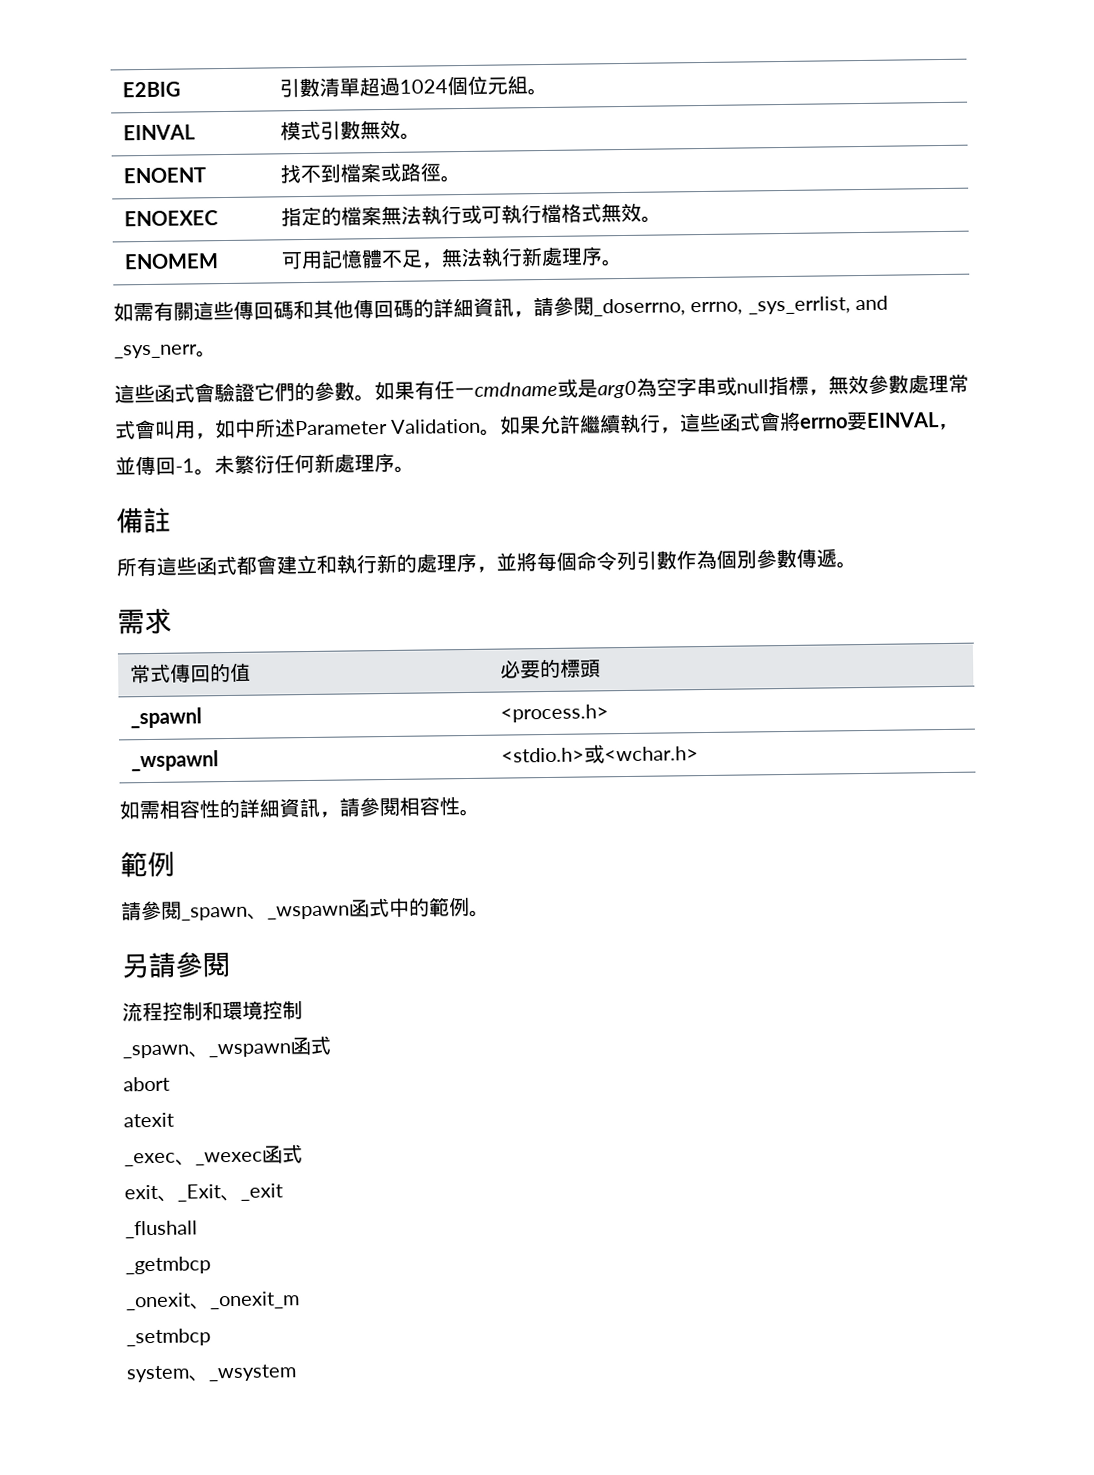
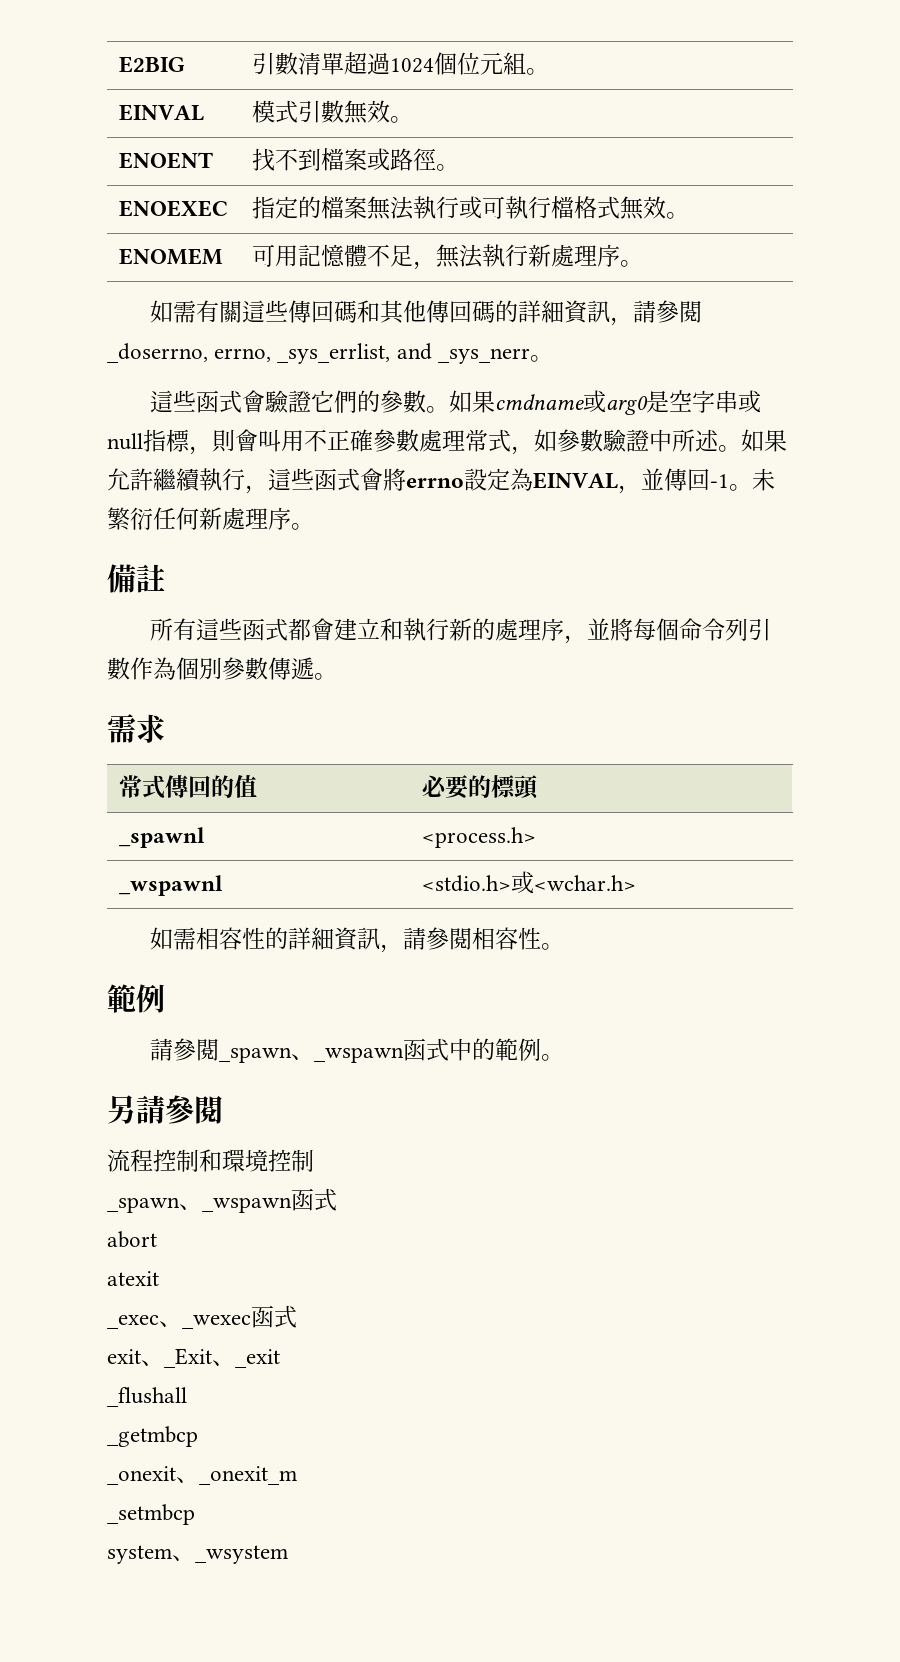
[414,377,657,400] 有任一cmdname或是arg0為 -> [494,390,669,415] cmdname或arg0是
[828,373,969,395] [114,418,482,440] 無效參數處理常式會叫用，如中所述Parameter Validation -> [212,429,719,455] 則會叫用不正確參數處理常式，如參數驗證中所述
[846,411,869,431] 要 -> [464,468,533,491] 設定為

